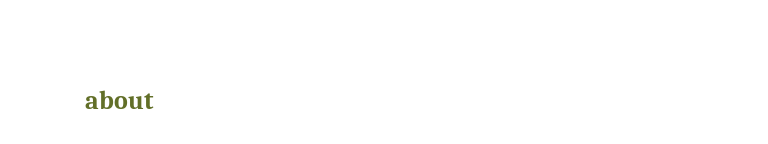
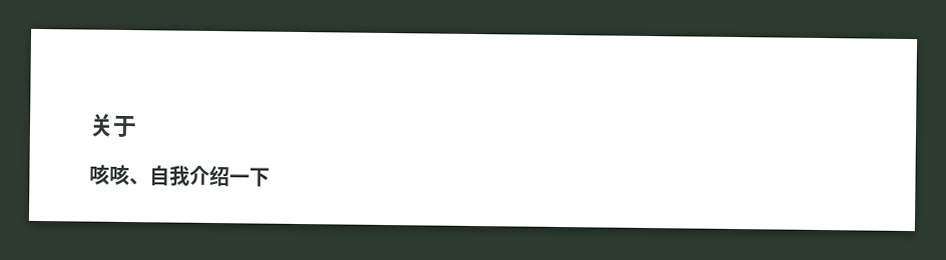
[85,90,154,109] about -> [89,113,137,138] [89,164,270,187] 关于 // 咳咳、自我介绍一下

